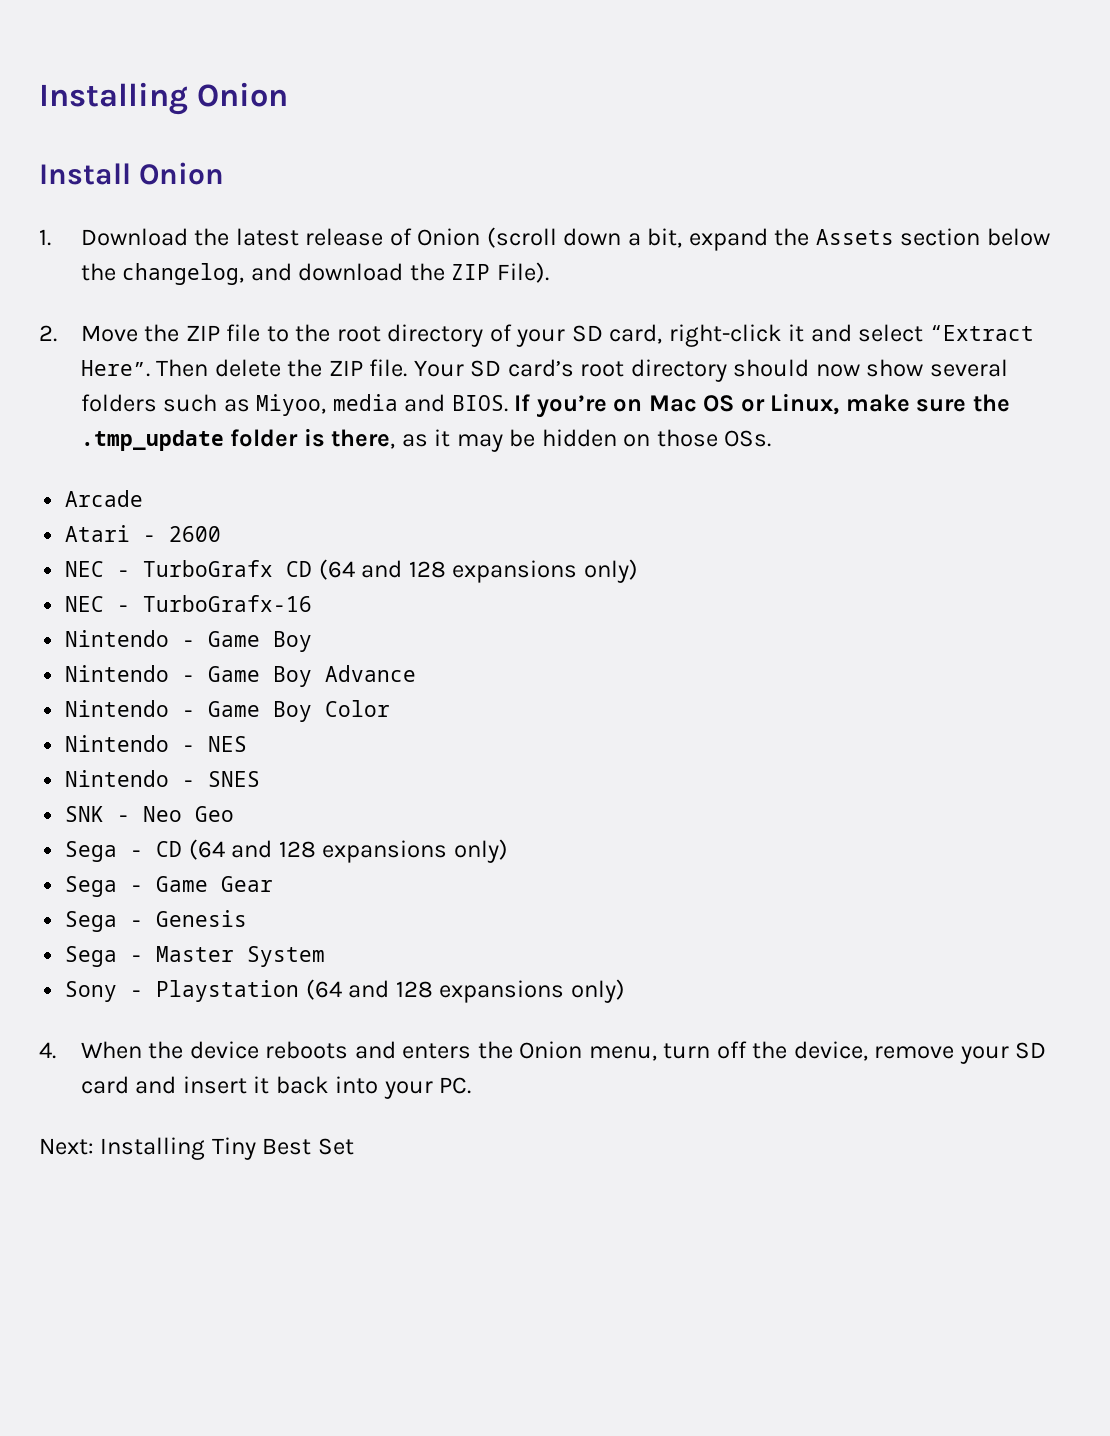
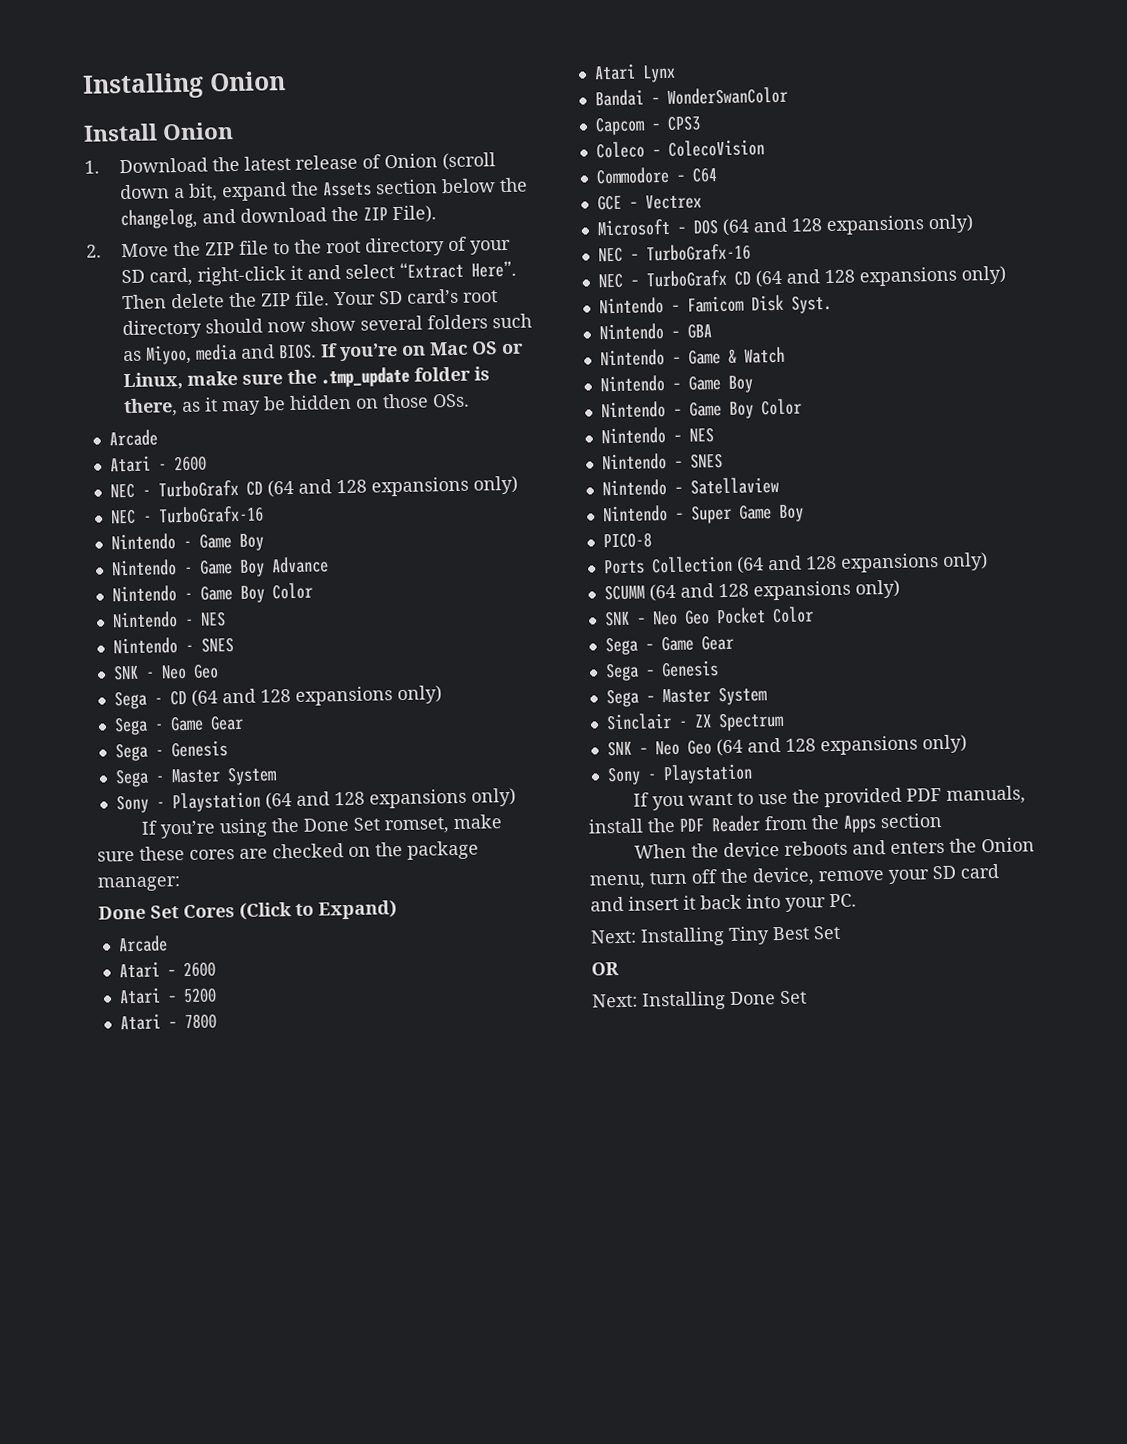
[39,1042,56,1059] 4. -> [140,814,502,839] [97,840,479,862] [97,876,181,892] [98,900,397,921] [117,935,168,953] [118,961,216,979] [118,987,217,1005] [119,1013,217,1031] [593,63,676,83] [594,86,788,107] [594,115,701,136] [595,139,765,159] [595,166,718,185] [596,194,702,211] [596,214,974,237] [597,243,751,263] [597,265,1006,289] [598,294,832,315] [598,323,712,341] [599,346,785,367] [599,375,753,393] [600,398,802,419] [600,427,714,445] [601,453,723,471] [601,476,779,497] [602,504,804,524] [602,532,652,549] [603,552,988,575] [603,579,900,602] [603,606,814,627] [604,634,734,656] [604,660,719,682] [605,686,767,708] [605,711,784,732] [606,734,967,757] [606,763,753,786] [632,785,1026,811] [588,813,943,834] If you’re using the Done Set romset, make sure these cores are checked on the package manager: // Done Set Cores (Click to Expand) // Arcade // Atari – 2600 // Atari – 5200 // Atari – 7800 // Atari Lynx // Bandai – WonderSwanColor // Capcom – CPS3 // Coleco – ColecoVision // Commodore – C64 // GCE – Vectrex // Microsoft – DOS (64 and 128 expansions only) // NEC – TurboGrafx-16 // NEC – TurboGrafx CD (64 and 128 expansions only) // Nintendo – Famicom Disk Syst. // Nintendo – GBA // Nintendo – Game & Watch // Nintendo – Game Boy // Nintendo – Game Boy Color // Nintendo – NES // Nintendo – SNES // Nintendo – Satellaview // Nintendo – Super Game Boy // PICO-8 // Ports Collection (64 and 128 expansions only) // SCUMM (64 and 128 expansions only) // SNK – Neo Geo Pocket Color // Sega – Game Gear // Sega – Genesis // Sega – Master System // Sinclair - ZX Spectrum // SNK – Neo Geo (64 and 128 expansions only) // Sony - Playstation // If you want to use the provided PDF manuals, install the PDF Reader from the Apps section //
(354, 1146) none -> [591,962,619,976] [592,990,807,1011] // OR // Next: Installing Done Set

